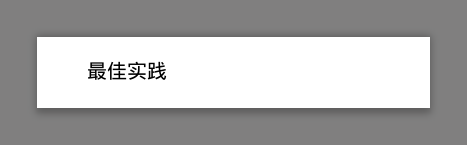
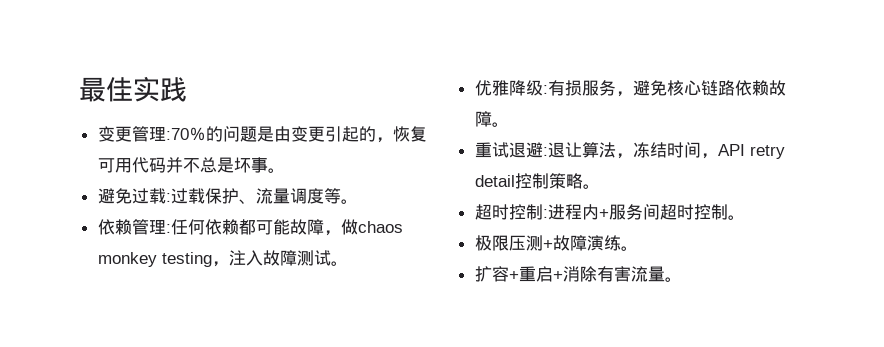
(167, 70) none -> [97,126,427,143] [97,157,285,173] [97,188,358,204] [97,219,403,236] [97,250,348,267] [474,80,786,97] [474,111,509,127] [474,142,785,159] [474,173,600,189] [474,204,745,220] [474,235,638,251] [474,266,682,282] // 变更管理:70％的问题是由变更引起的，恢复可用代码并不总是坏事。 // 避免过载:过载保护、流量调度等。 // 依赖管理:任何依赖都可能故障，做chaos monkey testing，注入故障测试。 // 优雅降级:有损服务，避免核心链路依赖故障。 // 重试退避:退让算法，冻结时间，API retry detail控制策略。 // 超时控制:进程内+服务间超时控制。 // 极限压测+故障演练。 // 扩容+重启+消除有害流量。

